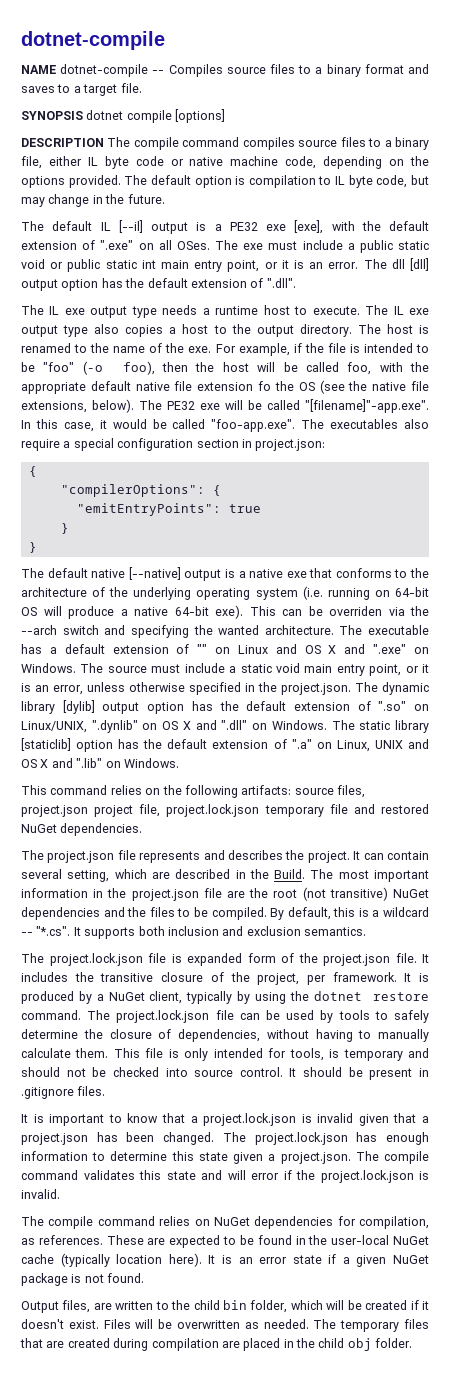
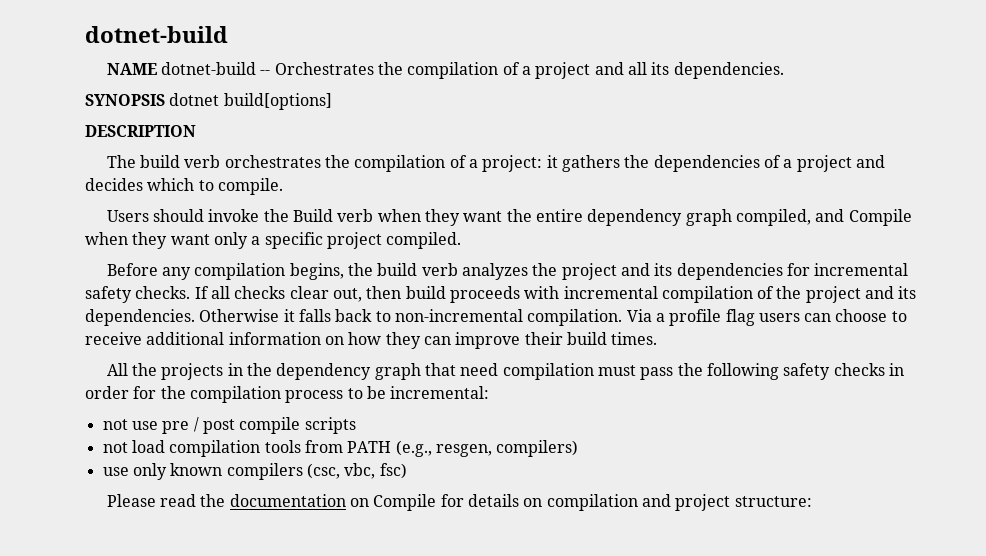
[21,31,165,50] dotnet-compile -> [85,26,228,43] dotnet-build
[60,64,429,77] [21,83,142,96] dotnet-compile -- Compiles source files to a binary format and saves to a target file. -> [161,62,784,79] dotnet-build -- Orchestrates the compilation of a project and all its dependencies.
[126,109,226,123] compile [options] -> [223,93,332,110] build[options]
[107,137,430,150] [21,156,430,169] [21,175,429,188] [21,194,165,207] [21,220,429,234] [21,240,429,253] [21,258,429,272] [21,278,296,291] [21,305,429,318] [21,324,429,337] [21,343,429,356] [21,361,429,375] [21,380,429,394] [21,399,429,413] [21,419,429,432] [21,438,326,451] [28,466,37,477] [60,484,221,497] [76,503,261,516] [60,523,69,534] [28,542,37,553] [21,567,429,581] [21,586,429,600] [21,605,429,619] [21,625,429,638] [21,644,430,654] [21,663,430,676] [21,682,429,695] [21,700,429,714] [21,720,429,733] [21,738,429,752] [21,758,179,768] [21,785,365,798] [21,804,430,817] [21,823,143,836] [21,850,429,863] [21,869,430,882] [21,887,429,901] [21,907,429,920] [21,926,366,939] [21,953,429,966] [21,972,429,985] [21,991,429,1004] [21,1010,429,1023] [21,1029,429,1042] [21,1048,429,1061] [21,1067,429,1080] [21,1086,106,1099] [21,1113,429,1126] [21,1132,430,1145] [21,1151,430,1164] [21,1170,429,1183] [21,1189,60,1199] [21,1216,429,1229] [21,1235,429,1248] [21,1253,429,1267] [21,1273,145,1286] [21,1300,429,1313] [21,1319,430,1332] [20,1338,413,1351] The compile command compiles source files to a binary file, either IL byte code or native machine code, depending on the options provided. The default option is compilation to IL byte code, but may change in the future. // The default IL [--il] output is a PE32 exe [exe], with the default extension of ".exe" on all OSes. The exe must include a public static void or public static int main entry point, or it is an error. The dll [dll] output option has the default extension of ".dll". // The IL exe output type needs a runtime host to execute. The IL exe output type also copies a host to the output directory. The host is renamed to the name of the exe. For example, if the file is intended to be "foo" (-o foo), then the host will be called foo, with the appropriate default native file extension fo the OS (see the native file extensions, below). The PE32 exe will be called "[filename]"-app.exe". In this case, it would be called "foo-app.exe". The executables also require a special configuration section in project.json: // { // "compilerOptions": { // "emitEntryPoints": true // } // } // The default native [--native] output is a native exe that conforms to the architecture of the underlying operating system (i.e. running on 64-bit OS will produce a native 64-bit exe). This can be overriden via the --arch switch and specifying the wanted architecture. The executable has a default extension of "" on Linux and OS X and ".exe" on Windows. The source must include a static void main entry point, or it is an error, unless otherwise specified in the project.json. The dynamic library [dylib] output option has the default extension of ".so" on Linux/UNIX, ".dynlib" on OS X and ".dll" on Windows. The static library [staticlib] option has the default extension of ".a" on Linux, UNIX and OS X and ".lib" on Windows. // This command relies on the following artifacts: source files, project.json project file, project.lock.json temporary file and restored NuGet dependencies. // The project.json file represents and describes the project. It can contain several setting, which are described in the Build. The most important information in the project.json file are the root (not transitive) NuGet dependencies and the files to be compiled. By default, this is a wildcard -- "*.cs". It supports both inclusion and exclusion semantics. // The project.lock.json file is expanded form of the project.json file. It includes the transitive closure of the project, per framework. It is produced by a NuGet client, typically by using the dotnet restore command. The project.lock.json file can be used by tools to safely determine the closure of dependencies, without having to manually calculate them. This file is only intended for tools, is temporary and should not be checked into source control. It should be present in .gitignore files. // It is important to know that a project.lock.json is invalid given that a project.json has been changed. The project.lock.json has enough information to determine this state given a project.json. The compile command validates this state and will error if the project.lock.json is invalid. // The compile command relies on NuGet dependencies for compilation, as references. These are expected to be found in the user-local NuGet cache (typically location here). It is an error state if a given NuGet package is not found. // Output files, are written to the child bin folder, which will be created if it doesn't exist. Files will be overwritten as needed. The temporary files that are created during compilation are placed in the child obj folder. -> [106,155,885,172] [85,178,283,195] [106,209,912,226] [85,232,462,249] [106,263,909,280] [85,286,917,303] [85,309,907,326] [85,332,658,349] [106,363,904,380] [85,386,490,403] [102,417,356,434] [102,440,579,457] [102,463,407,480] [106,494,812,511] // The build verb orchestrates the compilation of a project: it gathers the dependencies of a project and decides which to compile. // Users should invoke the Build verb when they want the entire dependency graph compiled, and Compile when they want only a specific project compiled. // Before any compilation begins, the build verb analyzes the project and its dependencies for incremental safety checks. If all checks clear out, then build proceeds with incremental compilation of the project and its dependencies. Otherwise it falls back to non-incremental compilation. Via a profile flag users can choose to receive additional information on how they can improve their build times. // All the projects in the dependency graph that need compilation must pass the following safety checks in order for the compilation process to be incremental: // not use pre / post compile scripts // not load compilation tools from PATH (e.g., resgen, compilers) // use only known compilers (csc, vbc, fsc) // Please read the documentation on Compile for details on compilation and project structure:

